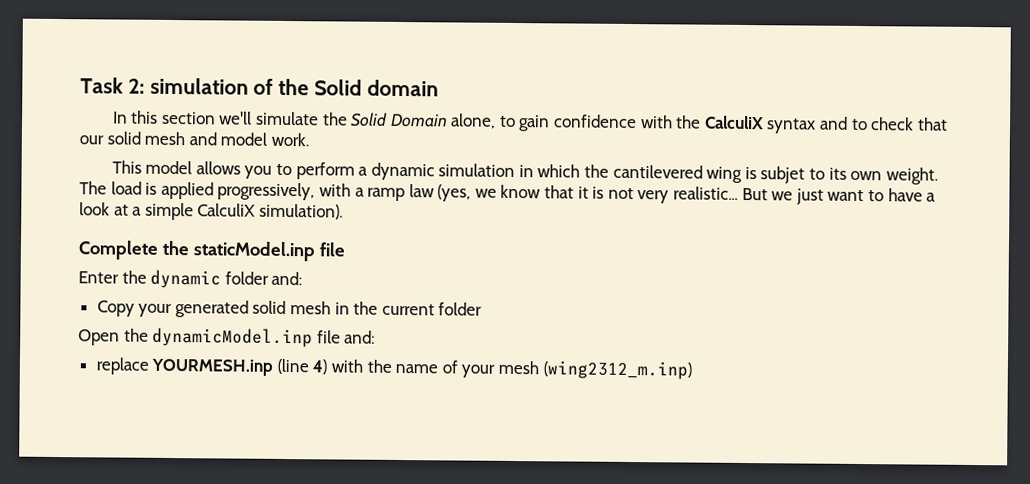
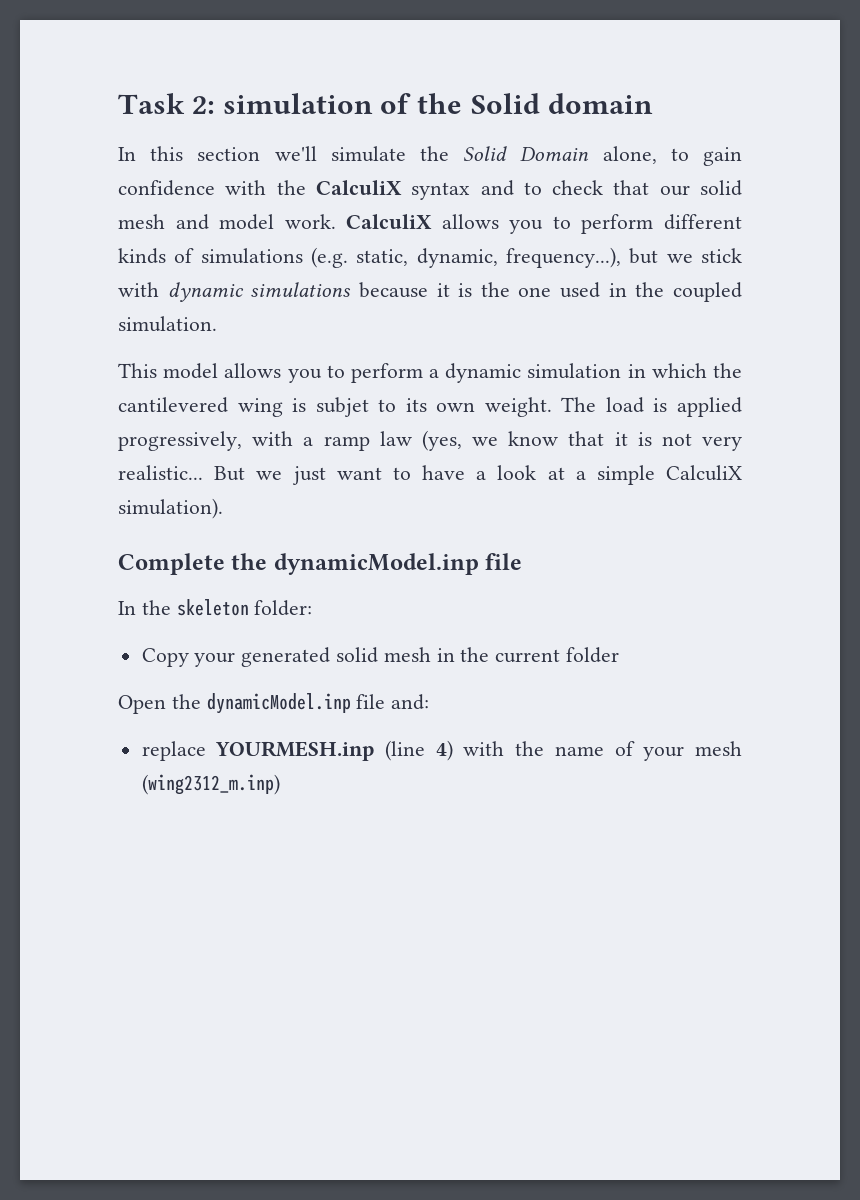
(309, 139) none -> [346,214,742,234] [118,247,742,268] [118,282,742,302] [118,316,217,332] CalculiX allows you to perform different kinds of simulations (e.g. static, dynamic, frequency...), but we stick with dynamic simulations because it is the one used in the coupled simulation.
[192,241,315,262] staticModel.inp -> [273,553,479,575] dynamicModel.inp
[78,269,303,289] Enter the dynamic folder and: -> [118,599,313,616] In the skeleton folder:

